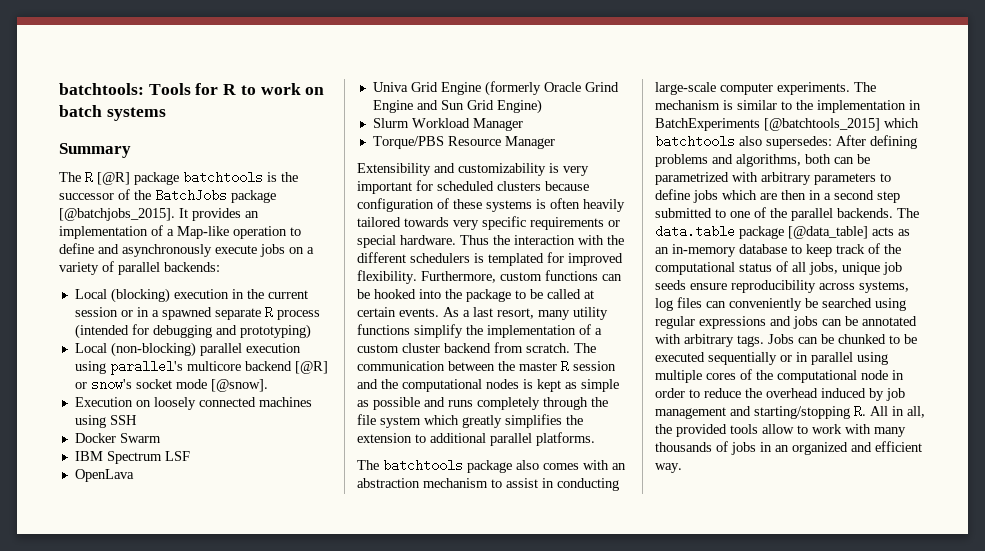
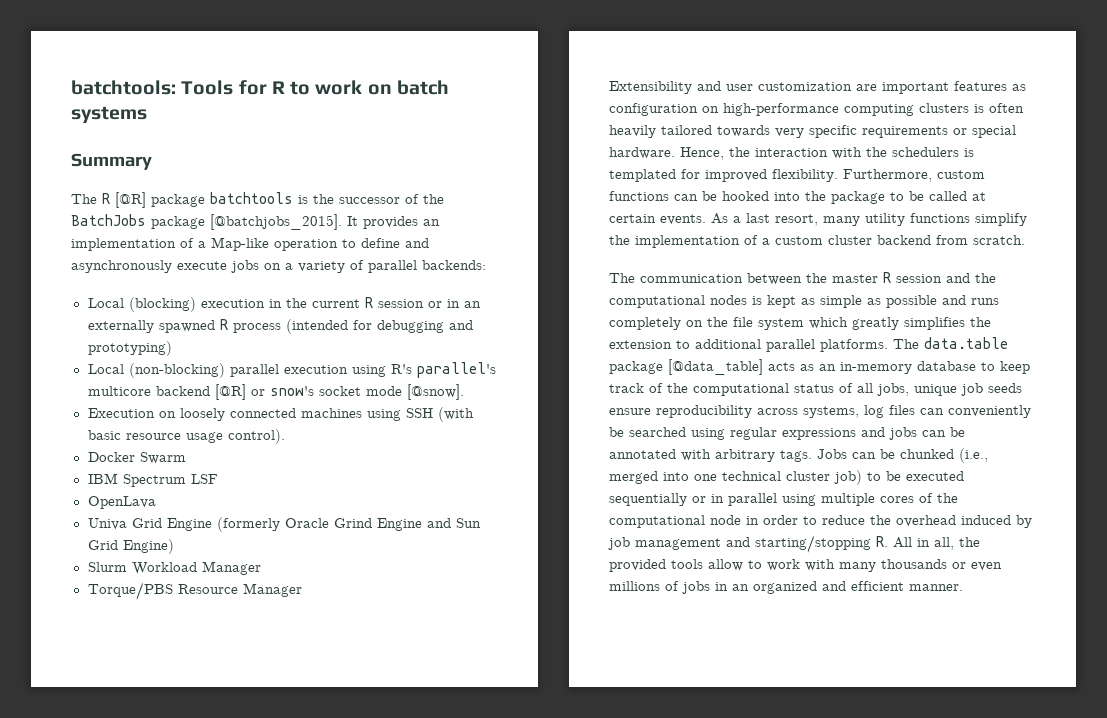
(308, 294) none -> [364,297,373,308] R
[151,307,261,320] a spawned separate -> [463,301,481,308] [87,320,215,333] an externally spawned
(106, 367) none -> [390,364,412,374] R's
(137, 420) none -> [437,407,474,422] [87,429,285,444] (with basic resource usage control).
[458,163,589,176] [357,180,589,194] [357,198,532,212] customizability is very important for scheduled clusters because configuration of these systems -> [726,81,1026,94] [609,103,969,116] user customization are important features as configuration on high-performance computing clusters
[460,235,489,245] Thus -> [680,147,724,160] Hence,
[357,252,406,263] different -> (887, 152) none
(570, 348) none -> (1025, 240) //
[543,397,588,410] through -> [686,320,703,327] on
[357,459,626,473] [357,478,619,491] [655,82,876,95] [655,100,921,113] [655,118,919,131] [655,135,917,149] [655,154,870,167] [655,172,891,185] [655,189,900,203] [655,207,893,221] // The batchtools package also comes with an abstraction mechanism to assist in conducting large-scale computer experiments. The mechanism is similar to the implementation in BatchExperiments [@batchtools_2015] which batchtools also supersedes: After defining problems and algorithms, both can be parametrized with arbitrary parameters to define jobs which are then in a second step submitted to one of the parallel backends. -> (888, 345) none
(886, 339) none -> [959,448,988,463] [609,470,862,485] (i.e., merged into one technical cluster job)
(712, 447) none -> [952,562,1002,571] [609,581,660,591] or even millions
[655,463,682,473] way. -> [909,584,963,591] manner.

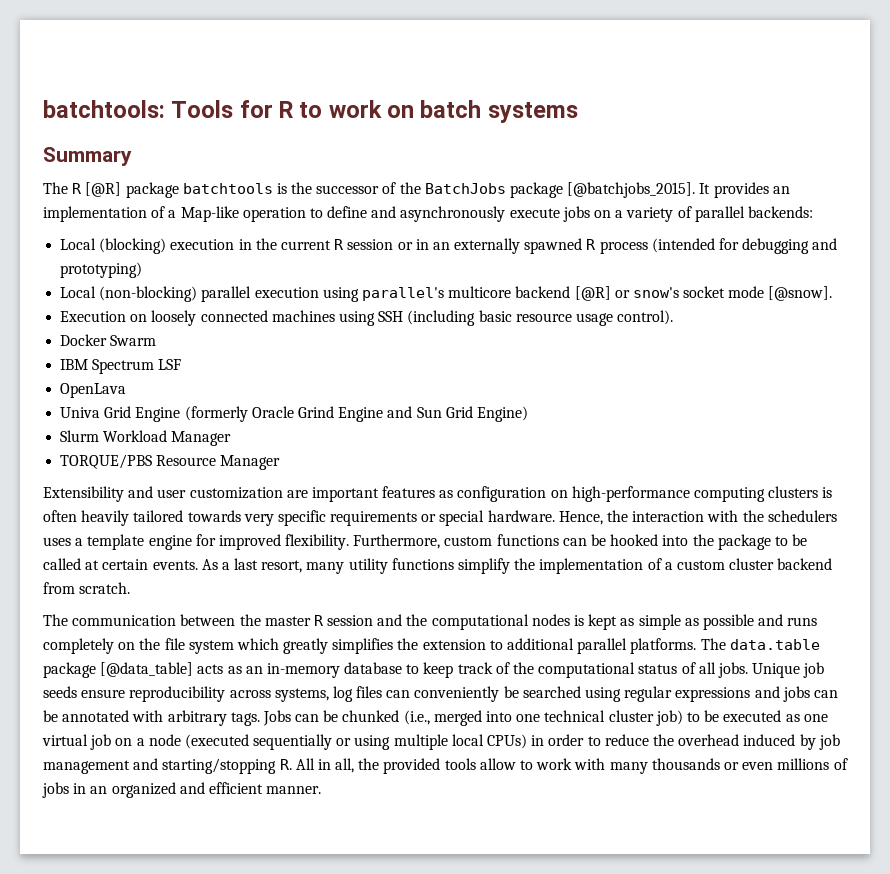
[390,364,412,374] R's -> (359, 294) none
[437,407,474,422] (with -> [407,310,476,326] (including
[87,582,173,600] Torque/PBS -> [60,454,153,469] TORQUE/PBS
[964,148,974,157] [609,169,676,182] is templated -> [43,534,192,550] uses a template engine
[877,383,957,396] jobs, unique -> [717,662,801,678] jobs. Unique
[609,493,958,506] [609,515,741,528] sequentially or in parallel using multiple cores of the computational node -> [785,714,828,722] [42,734,528,750] as one virtual job on a node (executed sequentially or using multiple local CPUs)

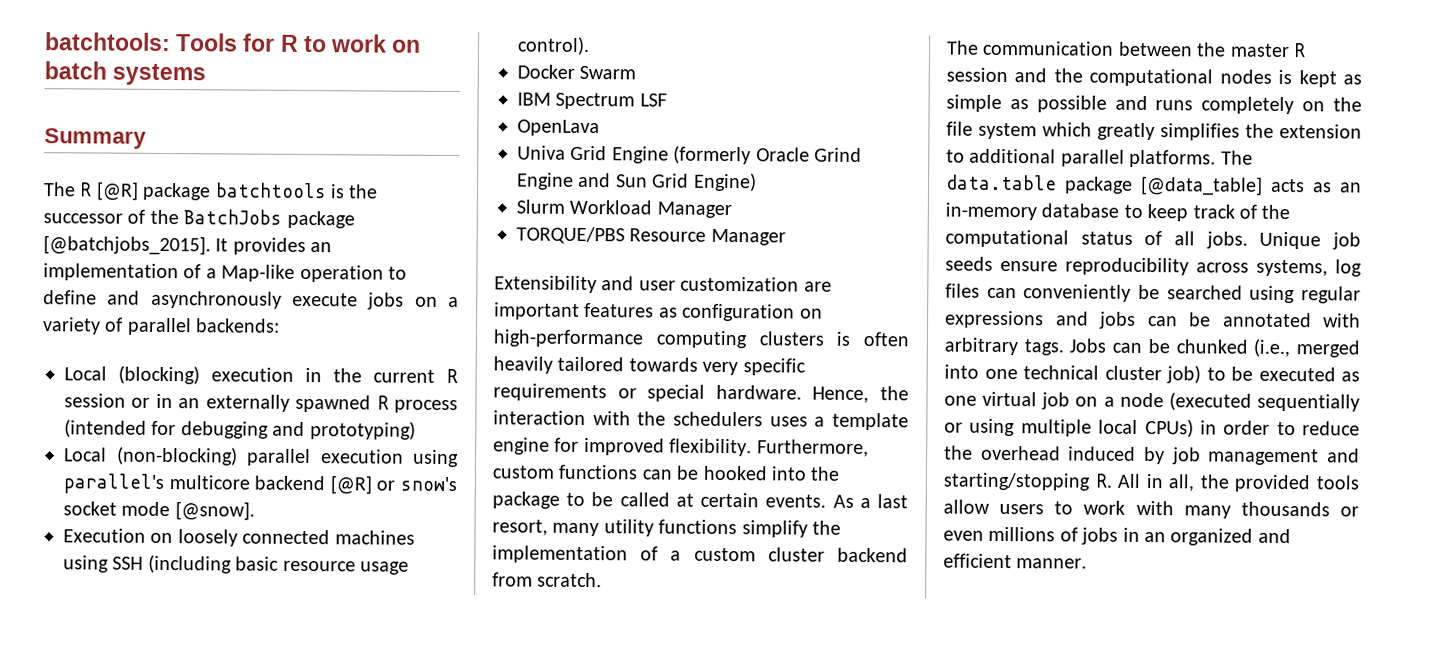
(516, 764) none -> [999,503,1045,515] users

